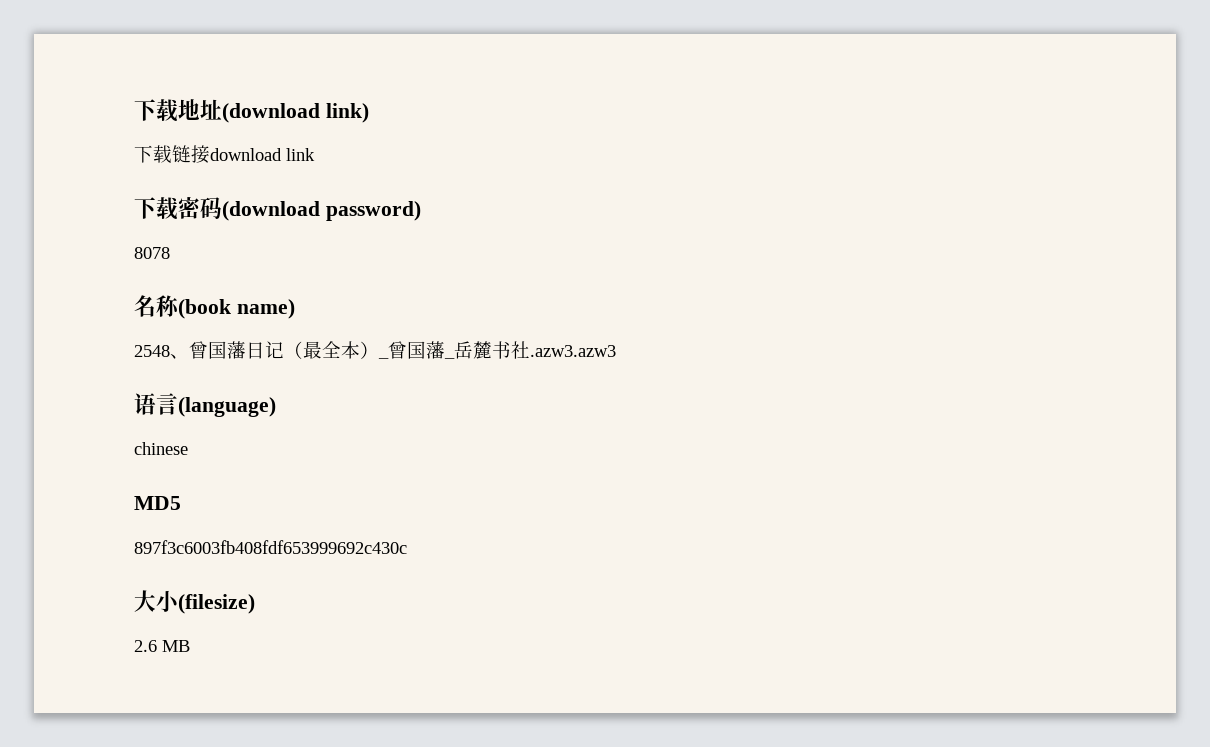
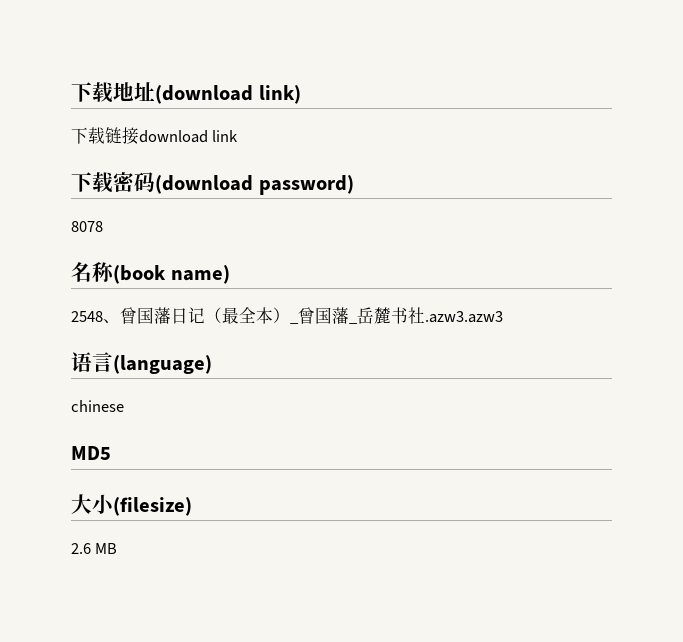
[134,540,407,554] // 897f3c6003fb408fdf653999692c430c -> (111, 453) none

